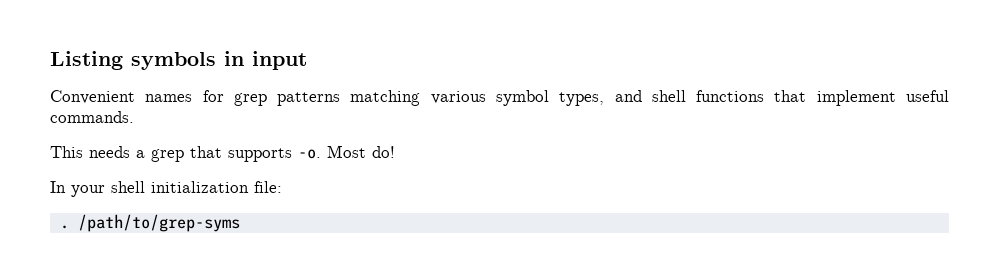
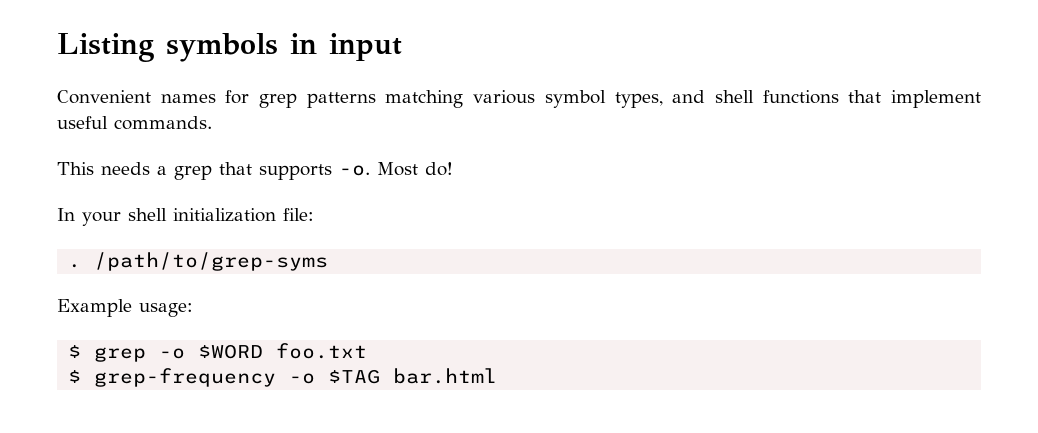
(240, 223) none -> [57,299,193,317] [68,343,368,362] [68,368,498,387] // Example usage: // $ grep -o $WORD foo.txt // $ grep-frequency -o $TAG bar.html

